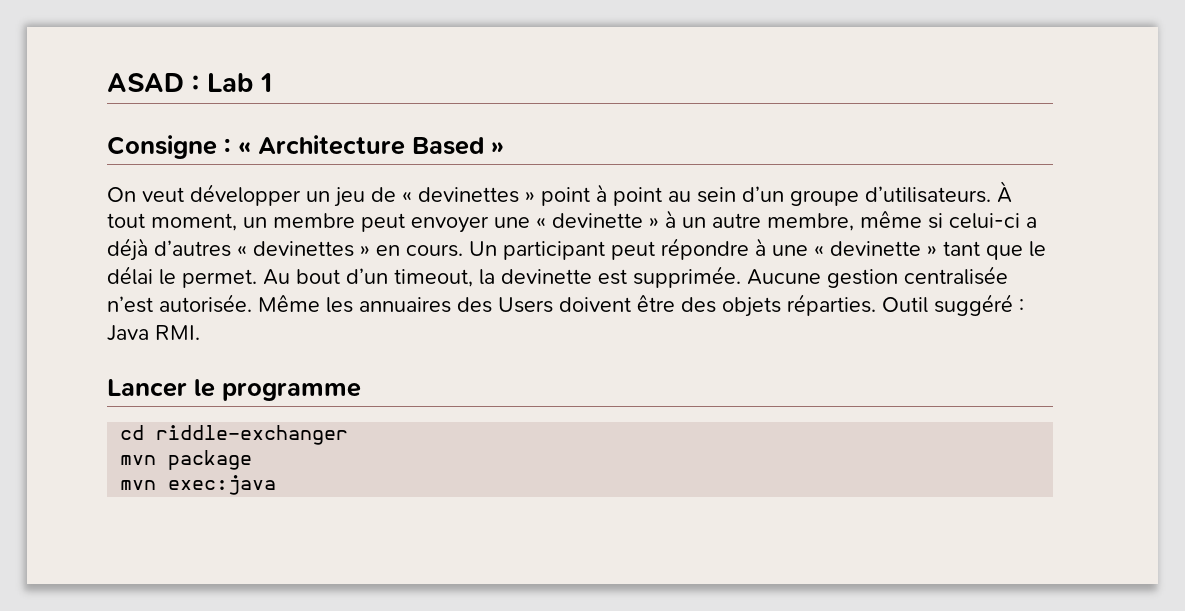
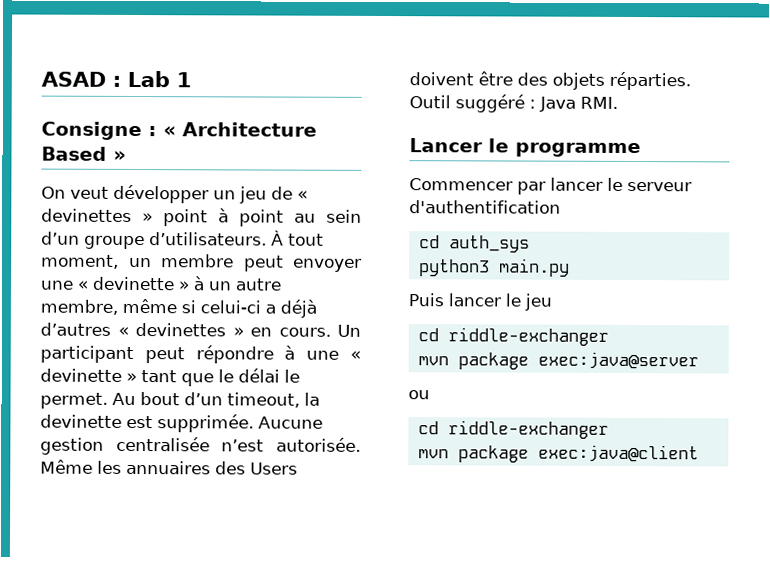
[120,425,349,445] [120,450,253,470] [120,475,277,495] // cd riddle-exchanger // mvn package // mvn exec:java -> [409,177,692,195] [409,200,561,214] [418,235,530,253] [418,258,570,277] [408,293,552,311] [417,327,609,346] [417,351,699,370] [408,390,430,400] [417,420,609,439] [417,444,699,463] // Commencer par lancer le serveur d'authentification // cd auth_sys // python3 main.py // Puis lancer le jeu // cd riddle-exchanger // mvn package exec:java@server // ou // cd riddle-exchanger // mvn package exec:java@client

